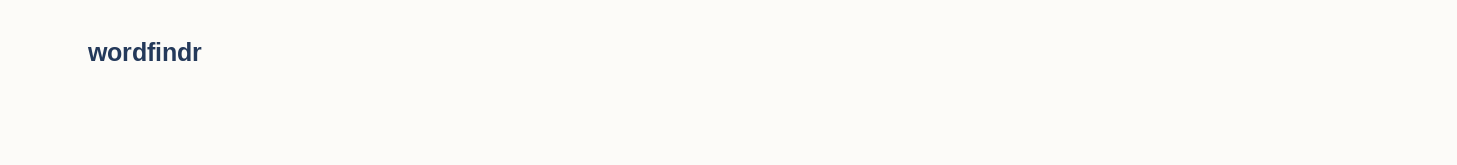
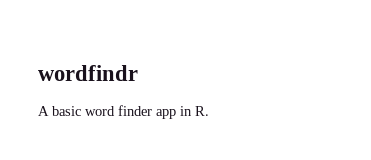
(202, 51) none -> [38,105,209,119] // A basic word finder app in R.

